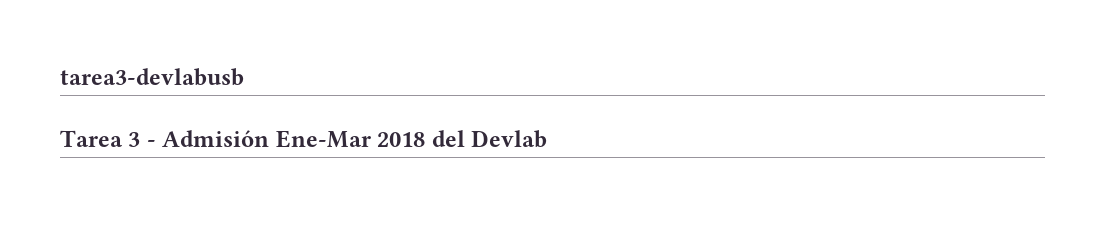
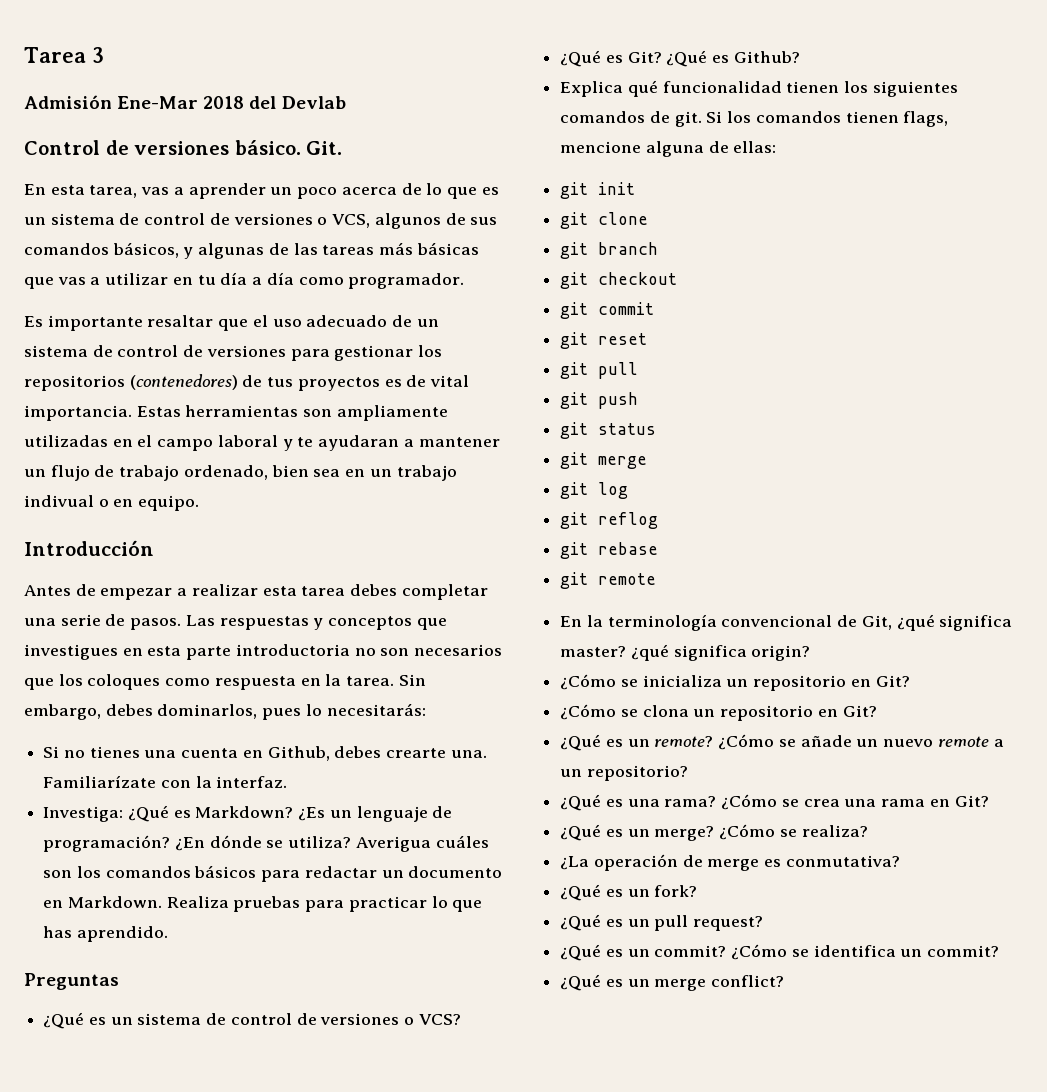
[60,68,244,86] tarea3-devlabusb // -> (24, 55) none
[146,140,156,147] - -> (104, 55) //
(548, 139) none -> [24,140,343,155] [24,183,499,199] [24,213,498,229] [24,242,479,259] [24,272,465,289] [24,315,439,331] [24,345,443,361] [24,374,470,391] [24,405,448,421] [24,435,500,451] [24,465,457,481] [24,495,200,511] [24,540,154,556] [24,584,488,600] [24,614,447,630] [24,644,503,660] [24,674,426,690] [24,703,426,720] [43,746,487,761] [43,775,288,788] [43,805,453,822] [43,835,489,852] [43,865,503,882] [43,896,483,912] [43,926,168,942] [24,973,119,990] [43,1012,461,1029] [560,50,800,67] [560,80,958,97] [560,111,949,127] [560,141,777,157] [560,182,636,199] [560,212,649,229] [560,242,659,259] [560,272,678,289] [560,302,655,319] [560,332,648,349] [560,362,639,379] [560,392,639,409] [560,422,657,439] [560,452,648,469] [560,482,629,499] [560,512,659,529] [560,542,659,559] [560,572,657,589] [560,614,1013,631] [560,644,811,661] [560,674,910,691] [560,704,877,721] [560,734,1004,751] [560,765,688,781] [560,794,989,811] [560,824,868,841] [560,854,900,871] [560,884,698,901] [560,914,764,931] [560,944,1000,961] [560,974,785,991] // Control de versiones básico. Git. // En esta tarea, vas a aprender un poco acerca de lo que es un sistema de control de versiones o VCS, algunos de sus comandos básicos, y algunas de las tareas más básicas que vas a utilizar en tu día a día como programador. // Es importante resaltar que el uso adecuado de un sistema de control de versiones para gestionar los repositorios (contenedores) de tus proyectos es de vital importancia. Estas herramientas son ampliamente utilizadas en el campo laboral y te ayudaran a mantener un flujo de trabajo ordenado, bien sea en un trabajo indivual o en equipo. // Introducción // Antes de empezar a realizar esta tarea debes completar una serie de pasos. Las respuestas y conceptos que investigues en esta parte introductoria no son necesarios que los coloques como respuesta en la tarea. Sin embargo, debes dominarlos, pues lo necesitarás: // Si no tienes una cuenta en Github, debes crearte una. Familiarízate con la interfaz. // Investiga: ¿Qué es Markdown? ¿Es un lenguaje de programación? ¿En dónde se utiliza? Averigua cuáles son los comandos básicos para redactar un documento en Markdown. Realiza pruebas para practicar lo que has aprendido. // Preguntas // ¿Qué es un sistema de control de versiones o VCS? // ¿Qué es Git? ¿Qué es Github? // Explica qué funcionalidad tienen los siguientes comandos de git. Si los comandos tienen flags, mencione alguna de ellas: // git init // git clone // git branch // git checkout // git commit // git reset // git pull // git push // git status // git merge // git log // git reflog // git rebase // git remote // En la terminología convencional de Git, ¿qué significa master? ¿qué significa origin? // ¿Cómo se inicializa un repositorio en Git? // ¿Cómo se clona un repositorio en Git? // ¿Qué es un remote? ¿Cómo se añade un nuevo remote a un repositorio? // ¿Qué es una rama? ¿Cómo se crea una rama en Git? // ¿Qué es un merge? ¿Cómo se realiza? // ¿La operación de merge es conmutativa? // ¿Qué es un fork? // ¿Qué es un pull request? // ¿Qué es un commit? ¿Cómo se identifica un commit? // ¿Qué es un merge conflict?

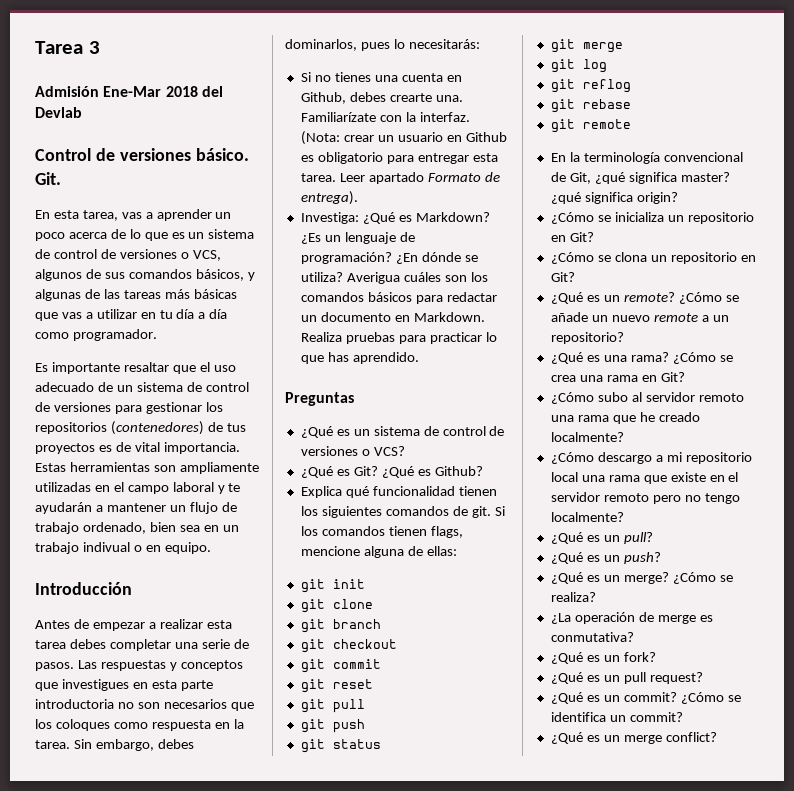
[318,435,400,451] ayudaran -> [35,502,92,514] ayudarán
(288, 782) none -> [300,131,507,145] [300,152,498,164] [300,172,500,184] [300,191,358,205] (Nota: crear un usuario en Github es obligatorio para entregar esta tarea. Leer apartado Formato de entrega).
(989, 801) none -> [550,392,744,404] [550,412,700,424] [550,432,624,442] [550,452,752,464] [550,472,739,484] [550,492,740,504] [550,512,624,522] [550,532,653,544] [550,552,661,564] // ¿Cómo subo al servidor remoto una rama que he creado localmente? // ¿Cómo descargo a mi repositorio local una rama que existe en el servidor remoto pero no tengo localmente? // ¿Qué es un pull? // ¿Qué es un push?

